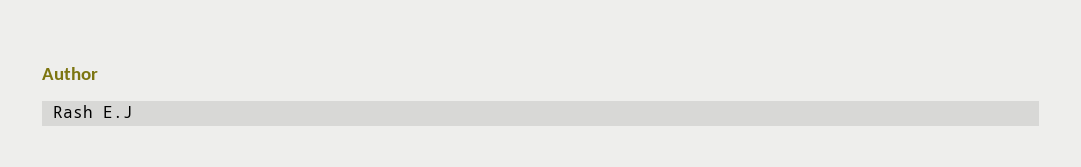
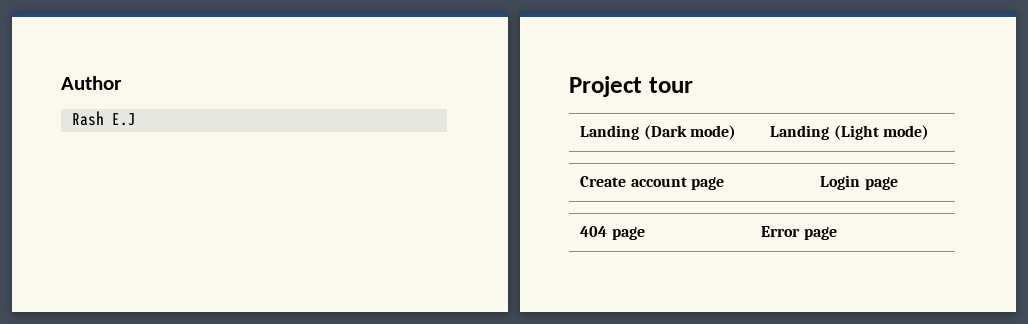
(133, 112) none -> [569,76,693,97] [580,125,736,140] [770,125,929,140] [580,176,724,190] [820,175,898,190] [580,226,645,240] [761,226,837,240] // Project tour // Landing (Dark mode) | Landing (Light mode) // Create account page | Login page // 404 page | Error page

